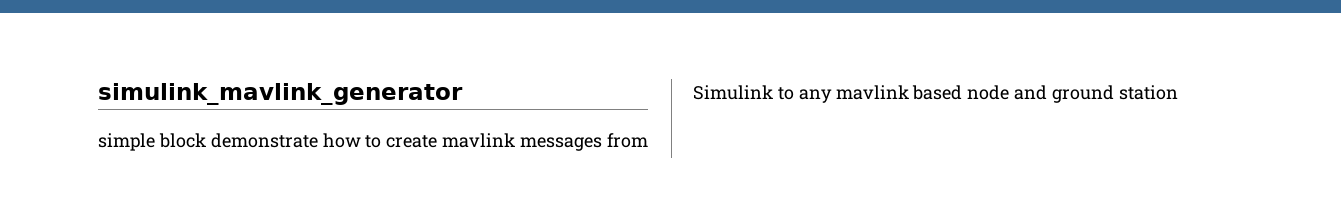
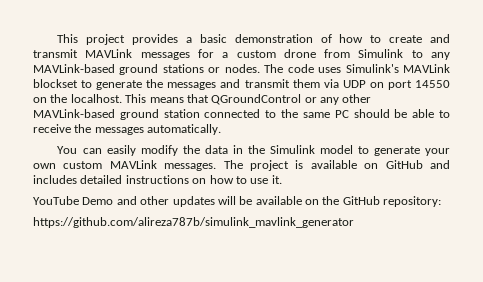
[98,83,463,105] [98,133,648,151] [693,85,1178,103] simulink_mavlink_generator // simple block demonstrate how to create mavlink messages from Simulink to any mavlink based node and ground station -> [57,34,451,45] [33,49,451,60] [33,64,451,75] [33,79,450,90] [33,94,372,105] [33,109,450,120] [33,124,222,135] [57,145,451,156] [33,160,450,171] [33,175,282,184] [33,196,442,207] [33,217,354,228] This project provides a basic demonstration of how to create and transmit MAVLink messages for a custom drone from Simulink to any MAVLink-based ground stations or nodes. The code uses Simulink's MAVLink blockset to generate the messages and transmit them via UDP on port 14550 on the localhost. This means that QGroundControl or any other MAVLink-based ground station connected to the same PC should be able to receive the messages automatically. // You can easily modify the data in the Simulink model to generate your own custom MAVLink messages. The project is available on GitHub and includes detailed instructions on how to use it. // YouTube Demo and other updates will be available on the GitHub repository: // https://github.com/alireza787b/simulink_mavlink_generator

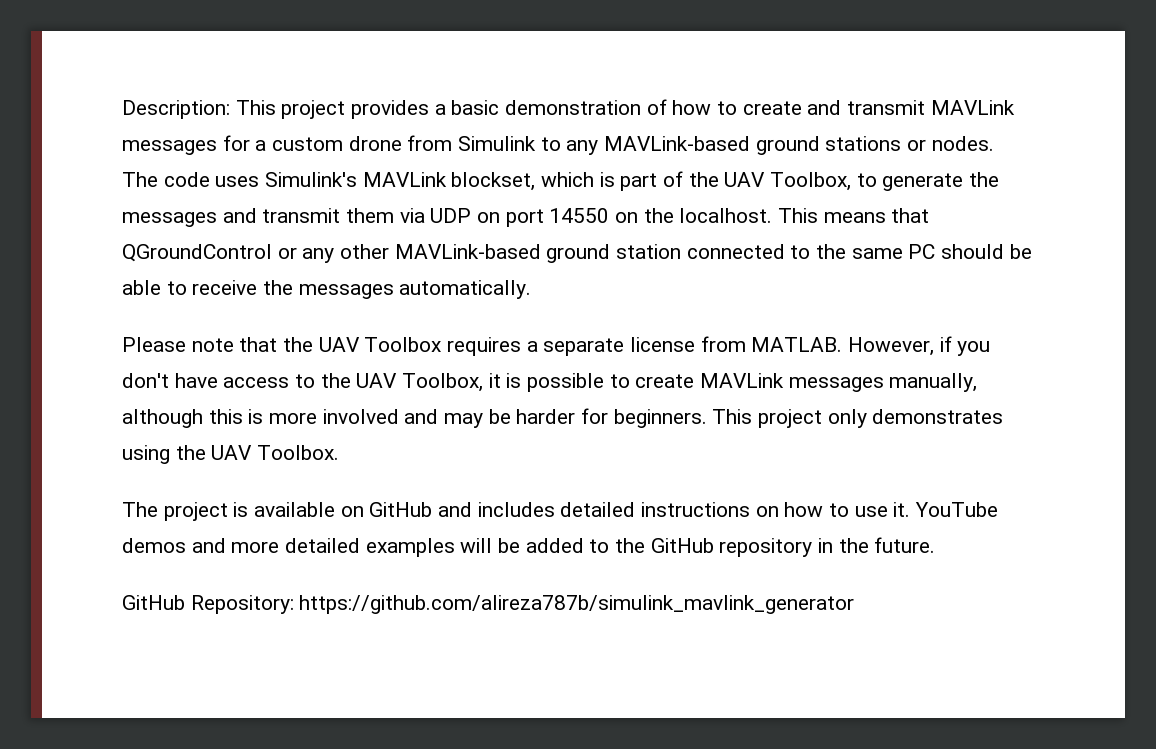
(57, 38) none -> [122,100,230,119] Description:
[33,79,78,88] blockset -> [451,171,852,191] blockset, which is part of the UAV Toolbox,
[57,145,451,156] [33,160,217,171] You can easily modify the data in the Simulink model to generate your own custom MAVLink messages. -> [122,336,991,356] [122,373,978,392] [122,408,1004,428] [122,445,340,464] Please note that the UAV Toolbox requires a separate license from MATLAB. However, if you don't have access to the UAV Toolbox, it is possible to create MAVLink messages manually, although this is more involved and may be harder for beginners. This project only demonstrates using the UAV Toolbox. //
[33,196,442,207] // YouTube Demo and other updates will be available on the GitHub repository: // -> [915,502,999,517] [122,537,936,557] [122,595,294,614] YouTube demos and more detailed examples will be added to the GitHub repository in the future. // GitHub Repository:

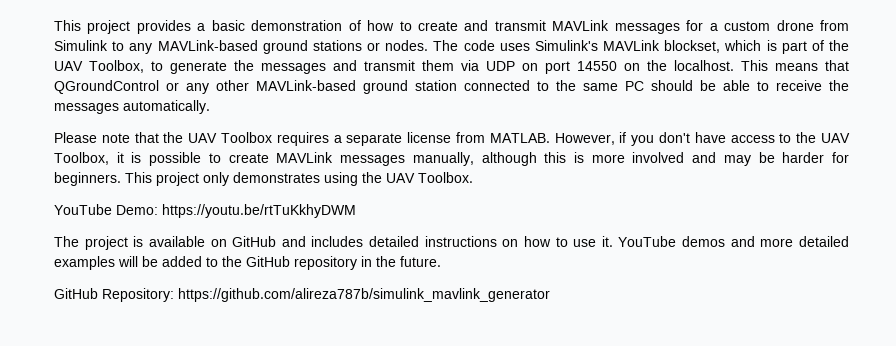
[122,100,230,119] Description: -> (54, 25) none
(340, 452) none -> [54,204,356,218] // YouTube Demo: https://youtu.be/rtTuKkhyDWM

